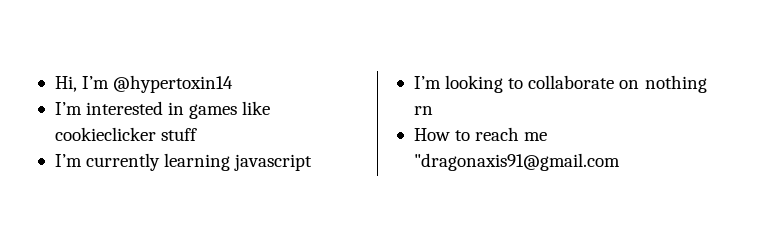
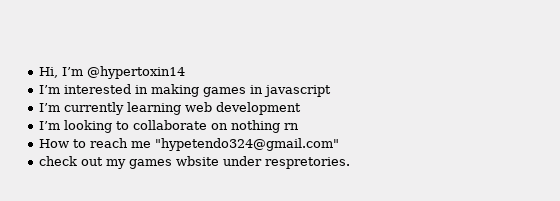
[189,101,271,119] [54,127,198,141] games like cookieclicker stuff -> [151,84,332,97] making games in javascript
[234,154,313,171] javascript -> [185,102,302,115] web development
[413,153,620,171] "dragonaxis91@gmail.com -> [155,138,340,151] [39,156,351,169] "hypetendo324@gmail.com" // check out my games wbsite under respretories.

